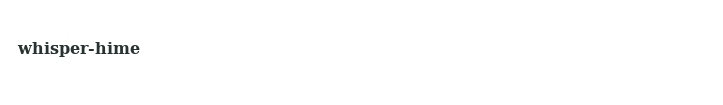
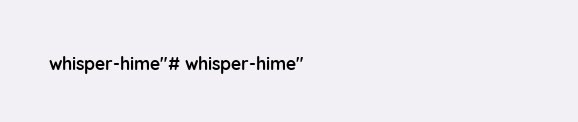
[17,42,140,57] whisper-hime -> [49,56,304,74] whisper-hime"# whisper-hime"

